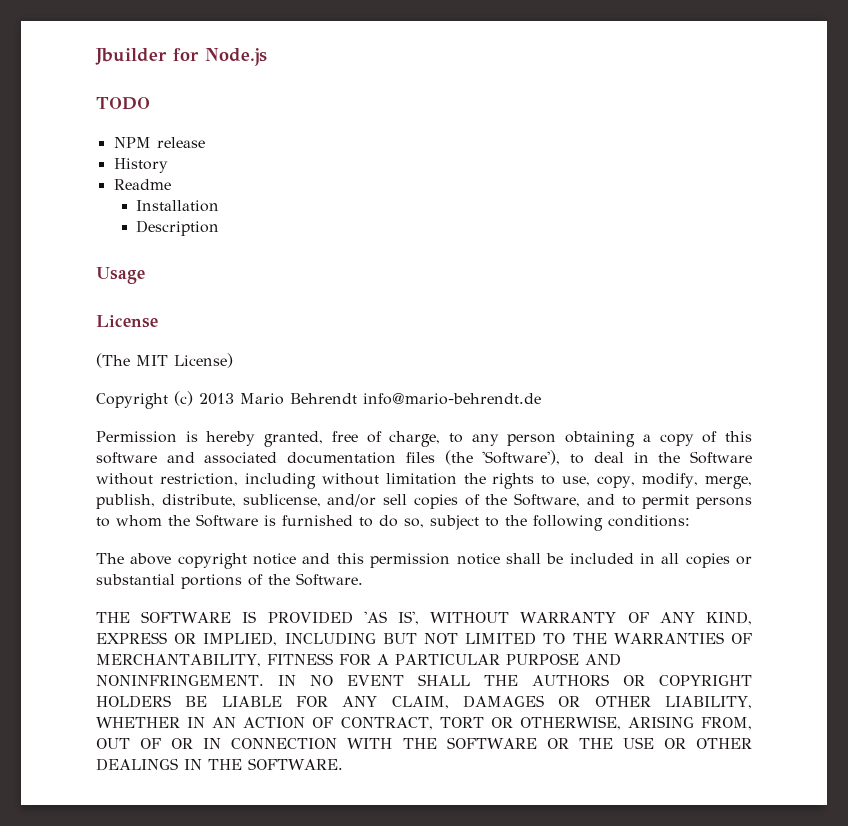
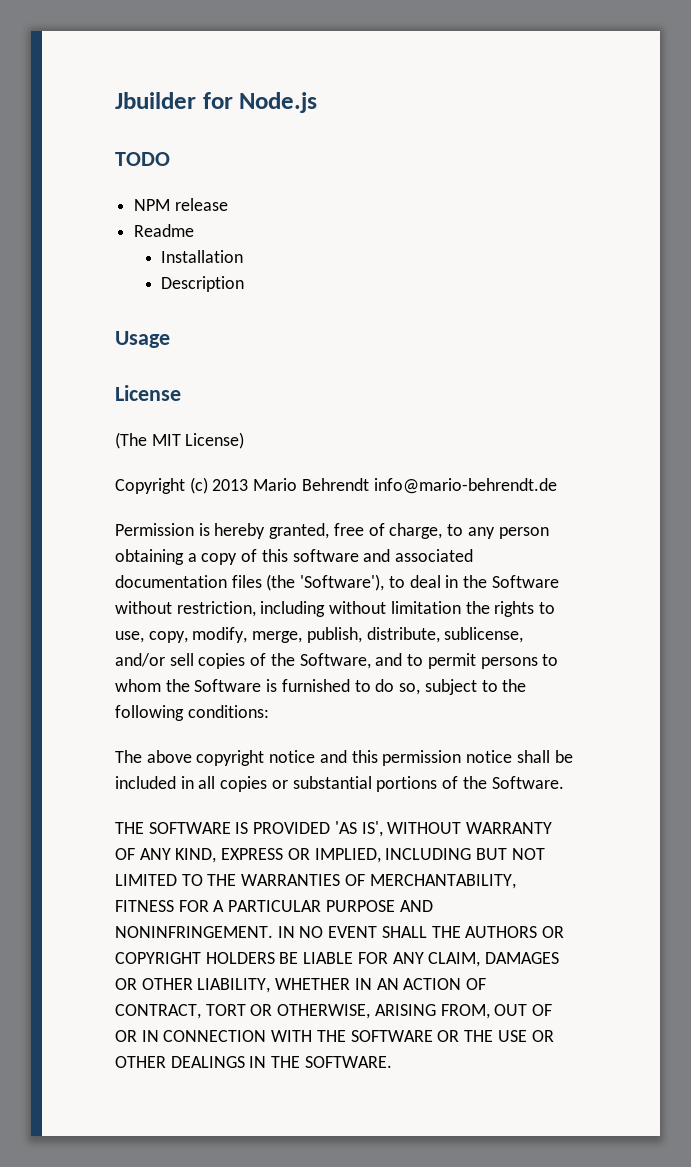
[113,158,168,173] // History -> (228, 204) none

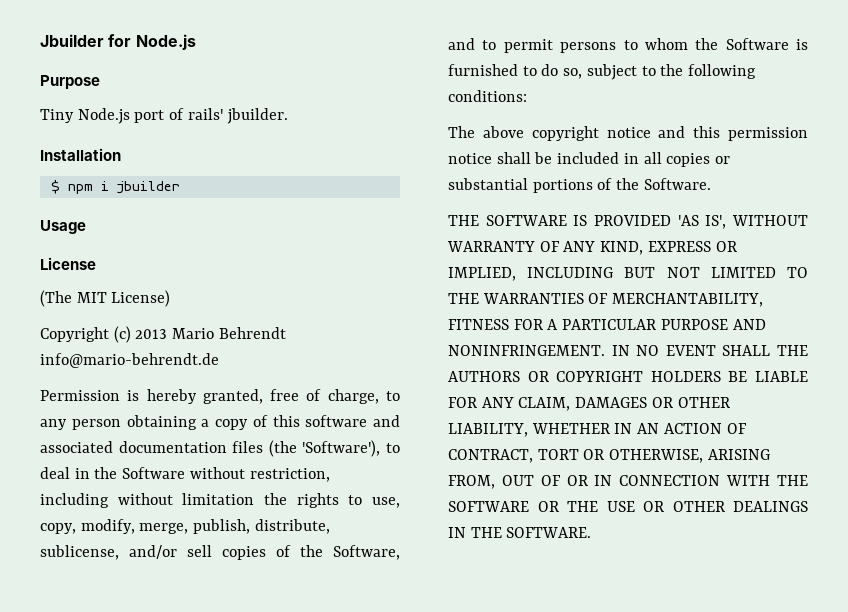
[115,152,170,166] [134,198,228,211] [134,224,195,237] [161,250,244,263] [161,276,245,292] TODO // NPM release // Readme // Installation // Description -> [40,75,100,89] [40,108,288,124] [40,148,121,161] [50,180,180,194] Purpose // Tiny Node.js port of rails' jbuilder. // Installation // $ npm i jbuilder

